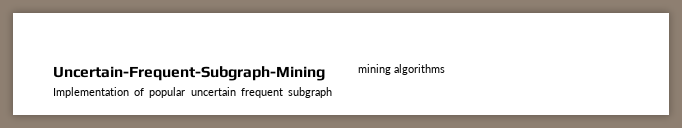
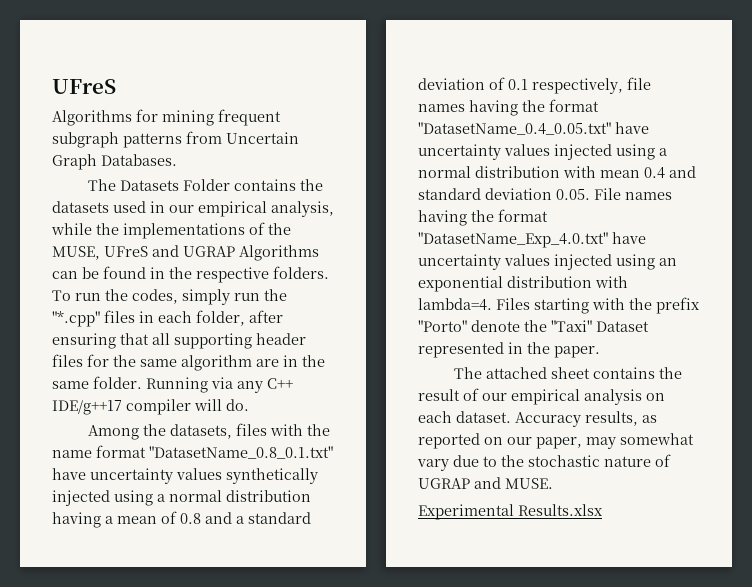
[53,66,325,81] [53,87,332,98] [358,64,445,75] Uncertain-Frequent-Subgraph-Mining // Implementation of popular uncertain frequent subgraph mining algorithms -> [52,79,116,94] [52,109,281,126] [52,131,299,148] [52,154,177,170] [88,179,324,191] [52,201,334,217] [51,222,291,239] [52,245,319,261] [52,266,329,283] [52,289,287,305] [52,310,283,327] [52,333,306,349] [52,354,325,371] [52,376,293,393] [52,399,249,415] [88,423,331,440] [52,445,333,459] [52,468,318,484] [52,490,311,506] [52,511,311,528] [418,77,651,94] [418,99,599,116] [418,122,649,135] [418,144,667,160] [418,166,696,179] [418,188,672,200] [418,209,548,226] [418,232,646,248] [418,254,677,270] [418,276,628,292] [418,297,700,314] [418,320,649,332] [418,342,600,358] [454,367,683,379] [418,388,665,405] [418,411,657,427] [418,433,694,449] [417,454,671,471] [418,477,553,489] [418,504,603,520] UFreS // Algorithms for mining frequent subgraph patterns from Uncertain Graph Databases. // The Datasets Folder contains the datasets used in our empirical analysis, while the implementations of the MUSE, UFreS and UGRAP Algorithms can be found in the respective folders. To run the codes, simply run the "*.cpp" files in each folder, after ensuring that all supporting header files for the same algorithm are in the same folder. Running via any C++ IDE/g++17 compiler will do. // Among the datasets, files with the name format "DatasetName_0.8_0.1.txt" have uncertainty values synthetically injected using a normal distribution having a mean of 0.8 and a standard deviation of 0.1 respectively, file names having the format "DatasetName_0.4_0.05.txt" have uncertainty values injected using a normal distribution with mean 0.4 and standard deviation 0.05. File names having the format "DatasetName_Exp_4.0.txt" have uncertainty values injected using an exponential distribution with lambda=4. Files starting with the prefix "Porto" denote the "Taxi" Dataset represented in the paper. // The attached sheet contains the result of our empirical analysis on each dataset. Accuracy results, as reported on our paper, may somewhat vary due to the stochastic nature of UGRAP and MUSE. // Experimental Results.xlsx

